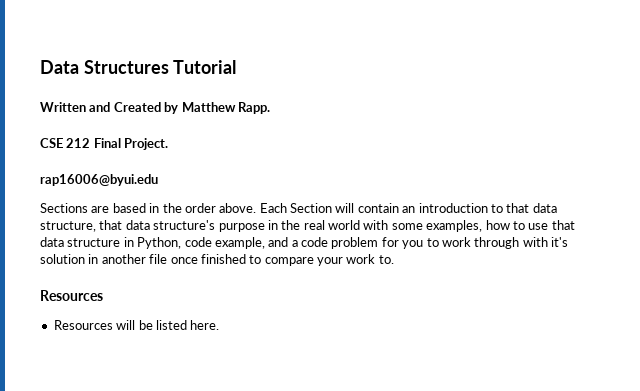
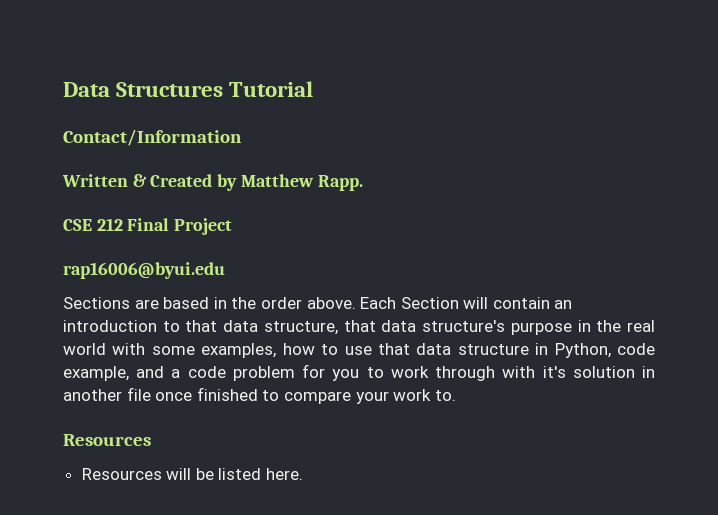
(237, 67) none -> [63,129,242,146] // Contact/Information
[89,102,111,112] and -> [132,174,147,187] &
[124,138,169,150] Project. -> [174,218,233,235] Project

